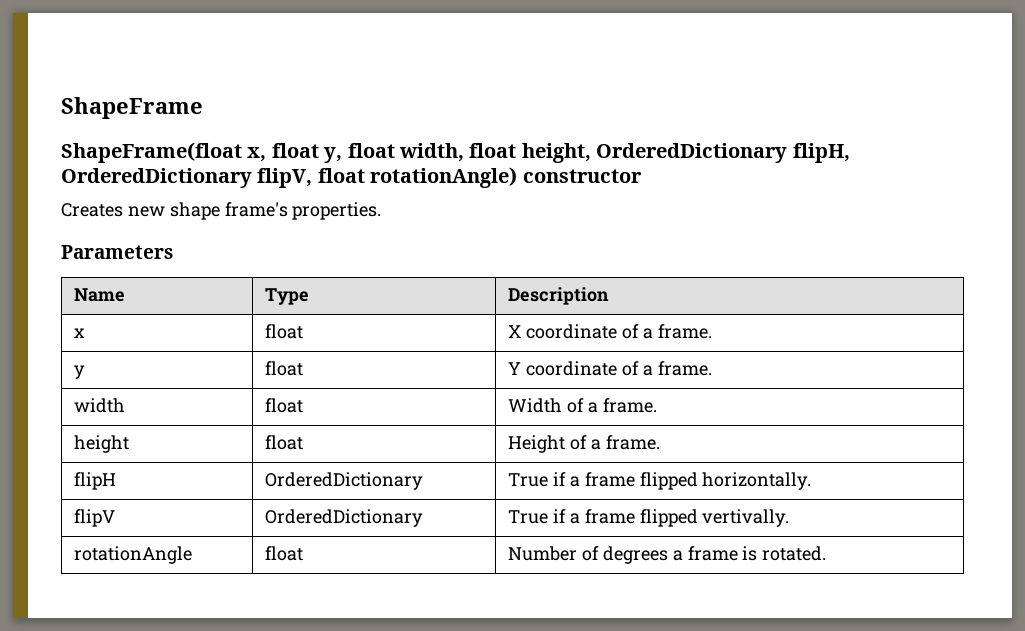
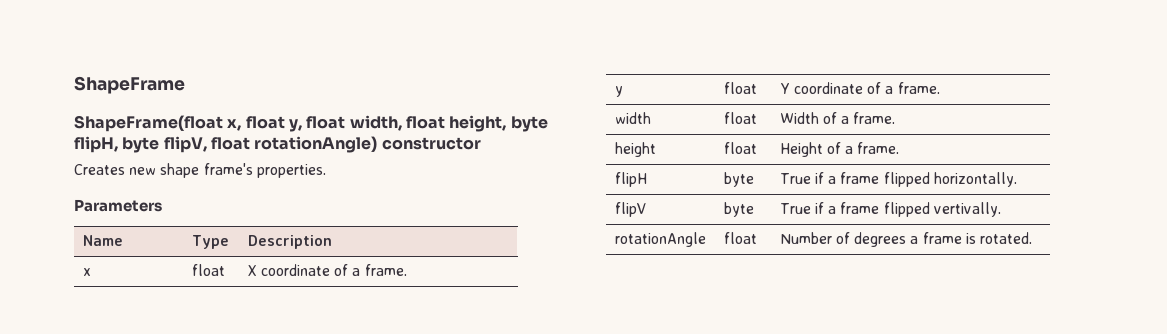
[596,143,850,163] [61,168,252,188] OrderedDictionary flipH, OrderedDictionary -> [510,116,548,132] [74,136,160,153] byte flipH, byte
[265,472,424,490] OrderedDictionary -> [723,172,754,187] byte
[265,509,424,527] OrderedDictionary -> [723,202,754,217] byte

